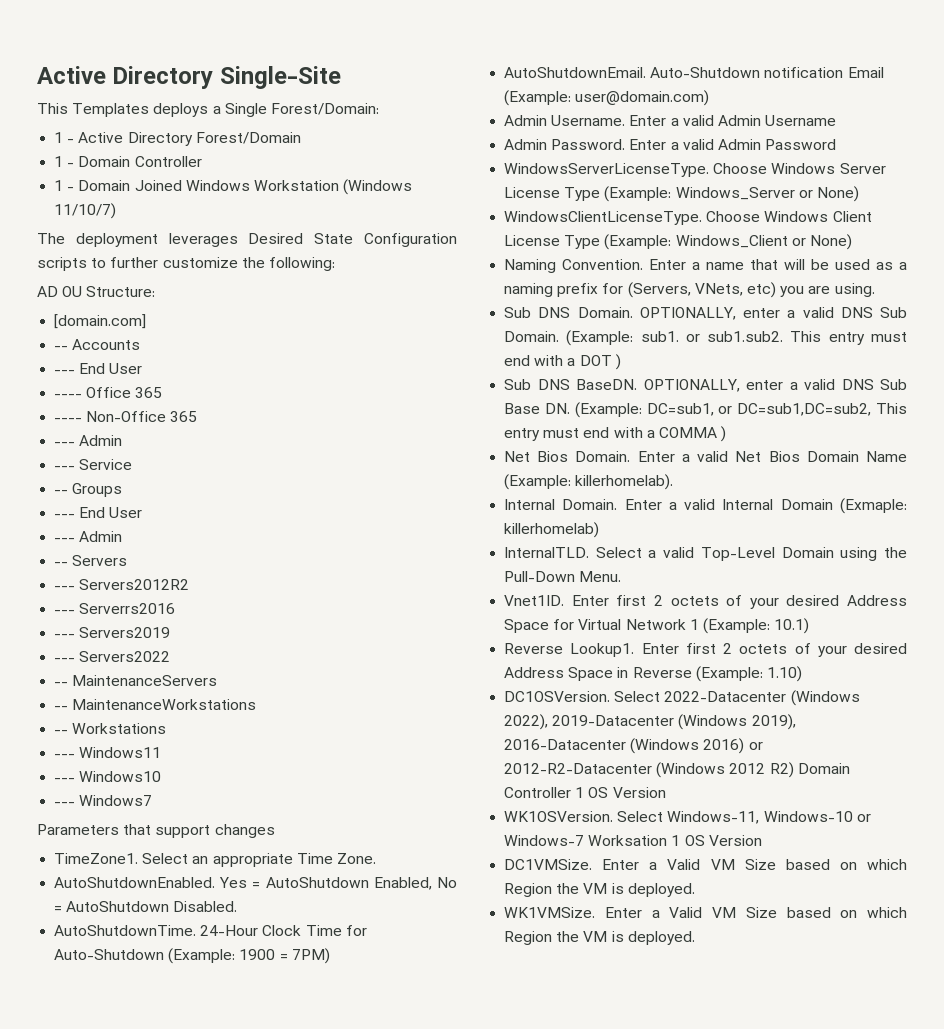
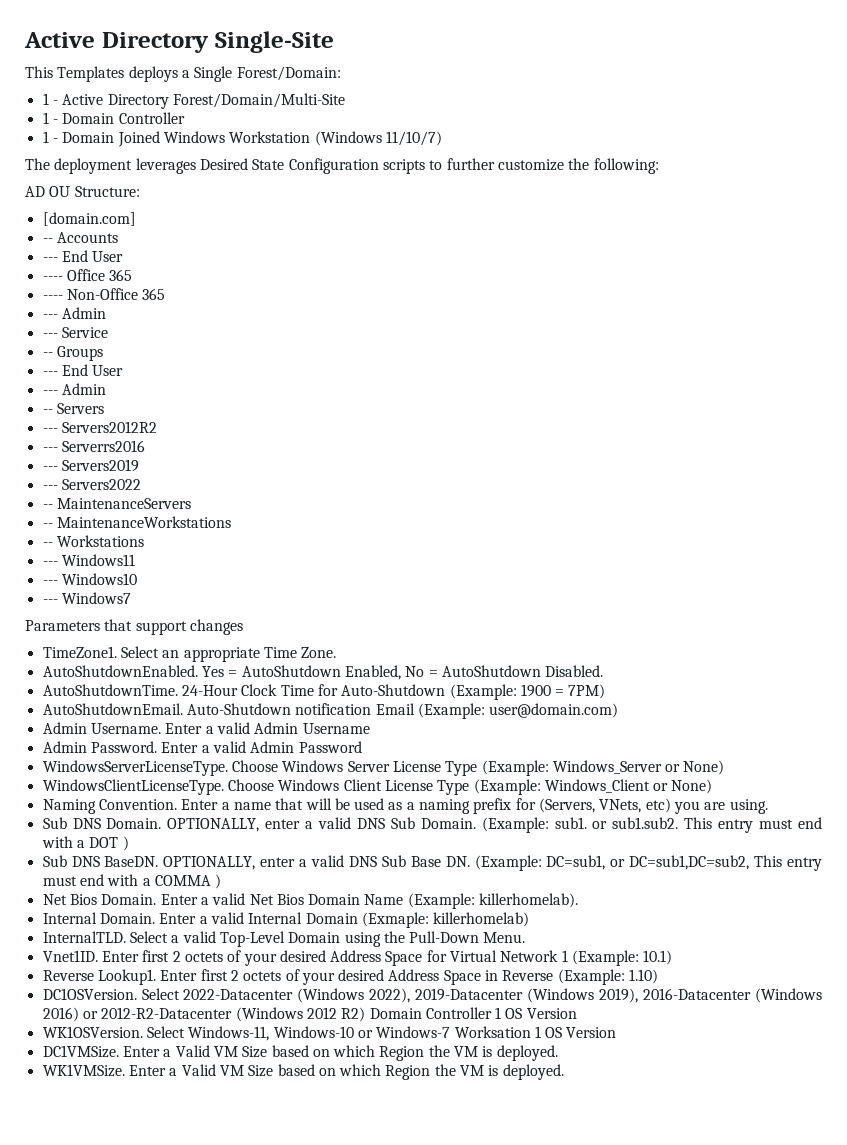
[195,132,301,144] Forest/Domain -> [172,93,345,108] Forest/Domain/Multi-Site

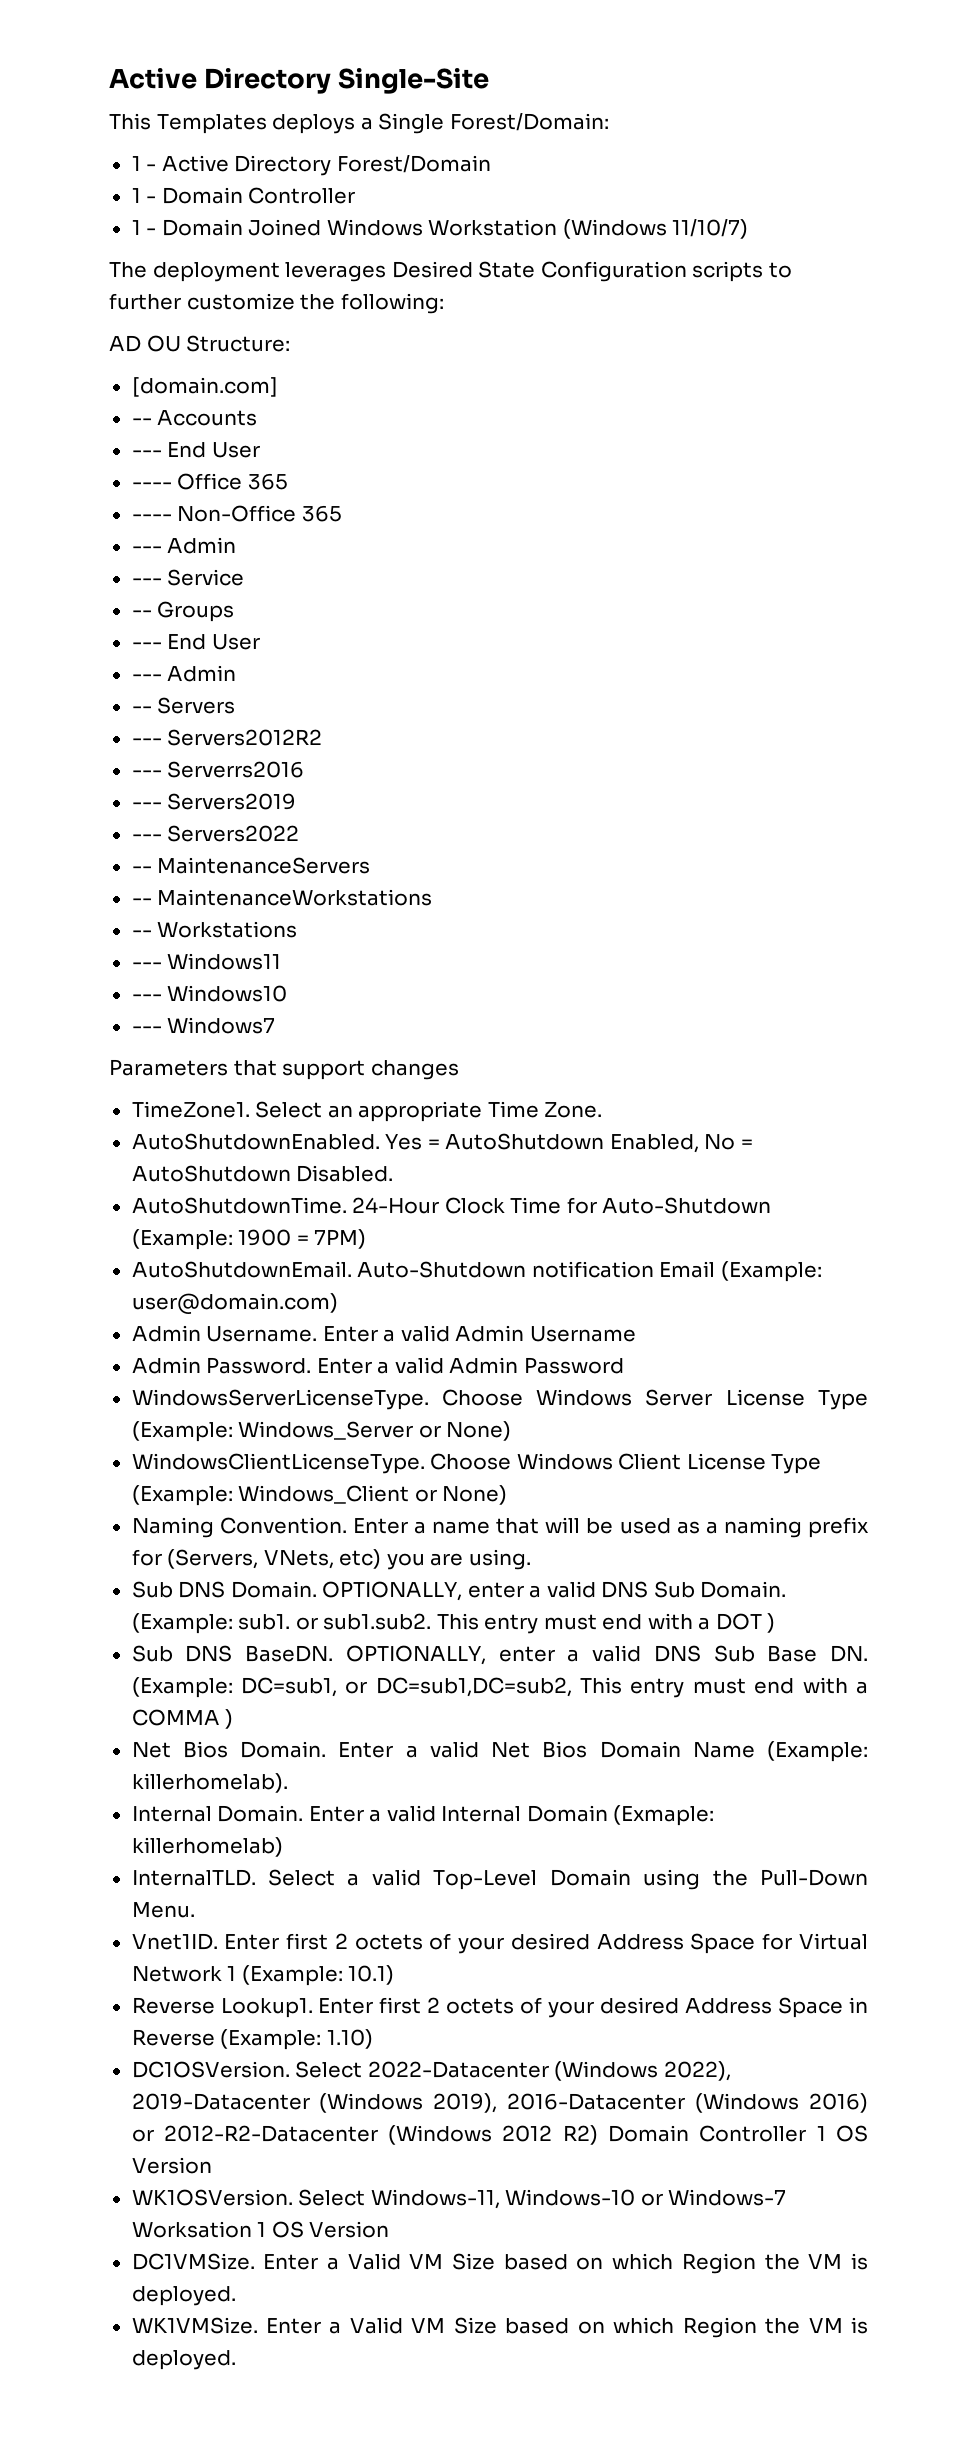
[172,93,345,108] Forest/Domain/Multi-Site -> [336,155,491,173] Forest/Domain

